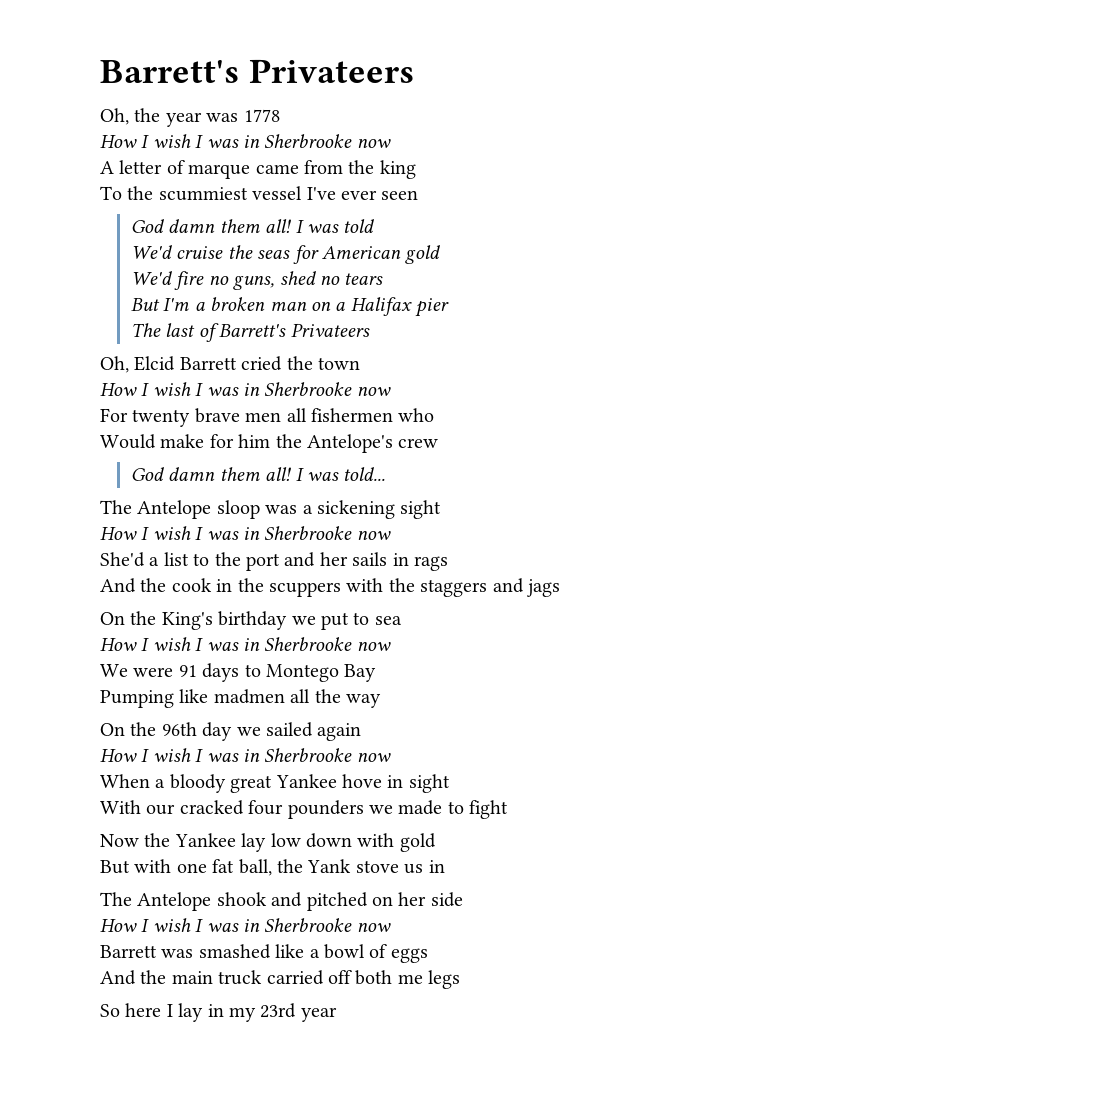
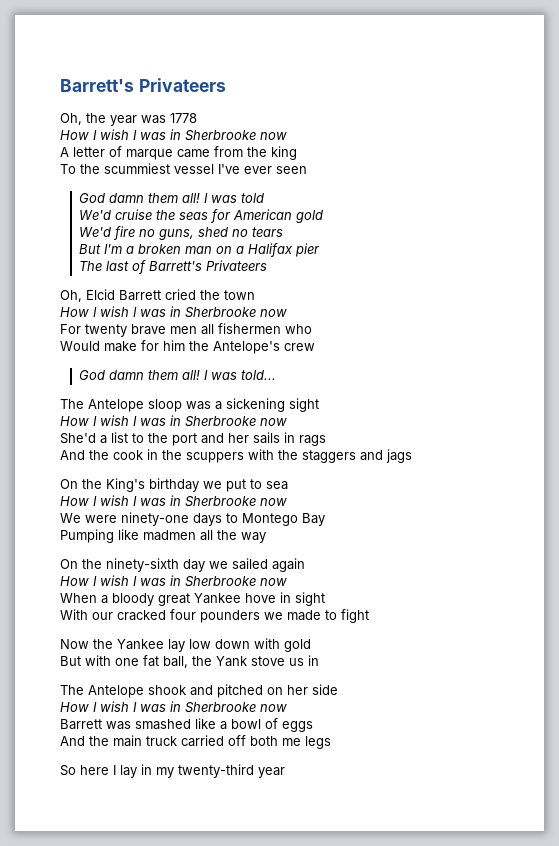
[178,665,197,677] 91 -> [121,512,189,526] ninety-one
[161,722,197,736] 96th -> [106,558,179,572] ninety-sixth
[260,1003,297,1018] 23rd -> [178,764,254,778] twenty-third

